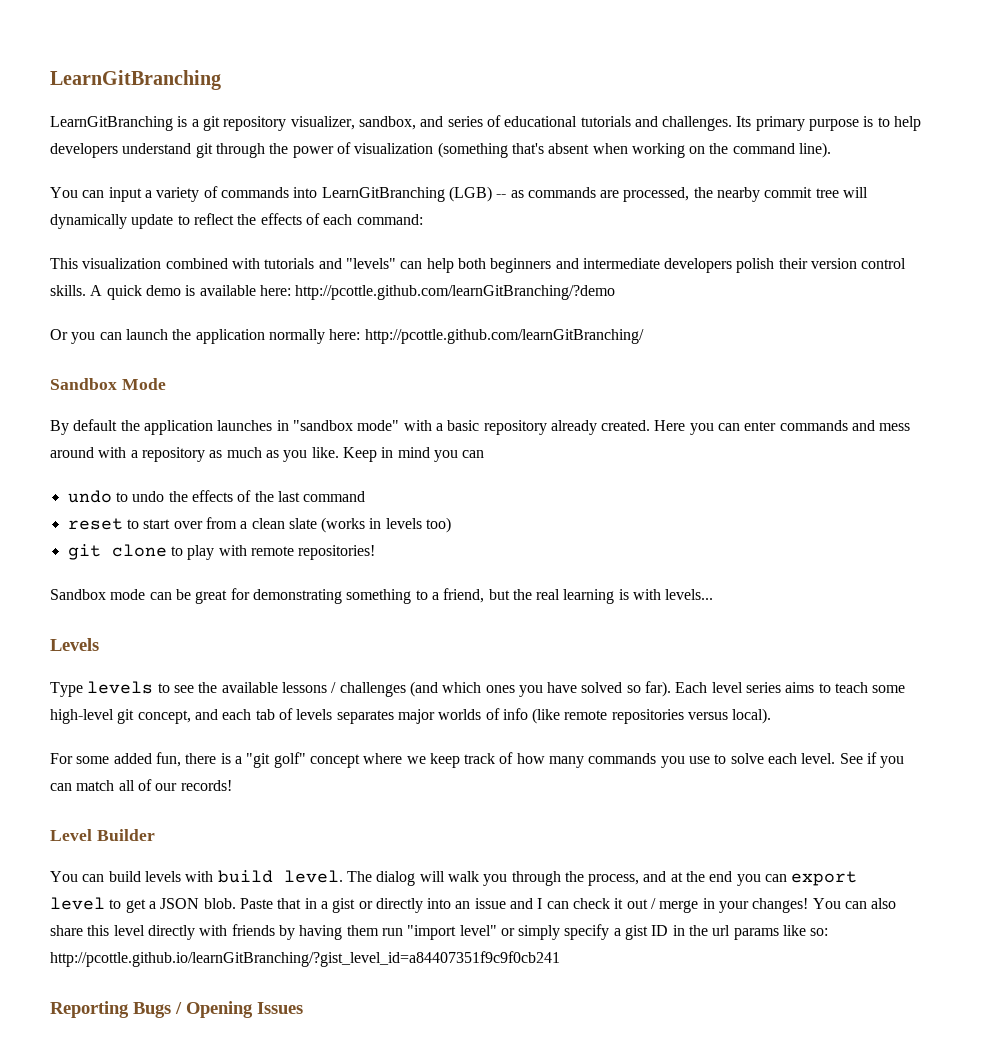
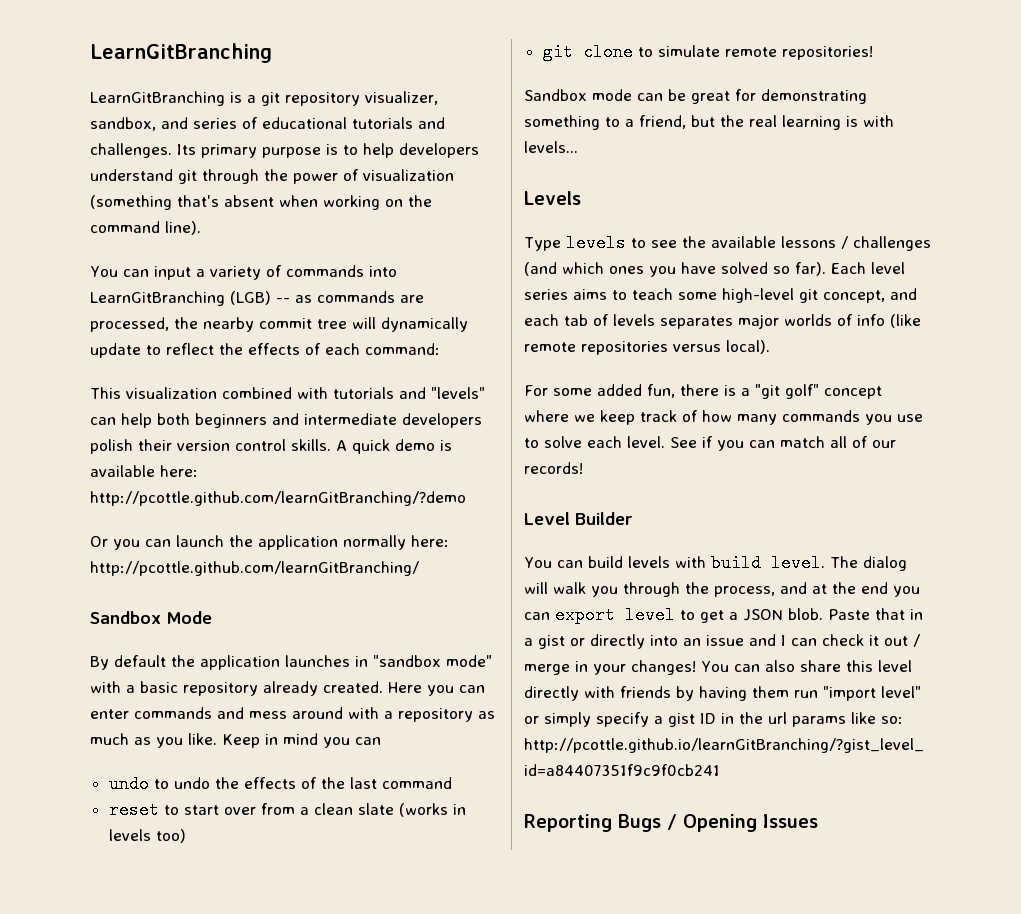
[187,545,247,560] play with -> [657,45,720,57] simulate

